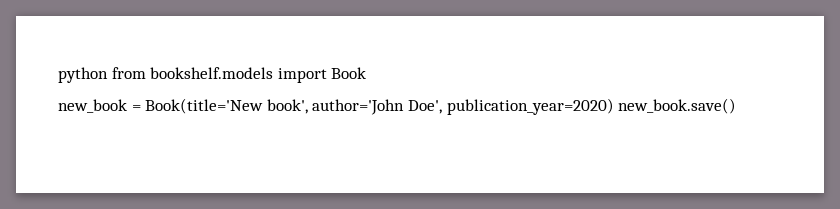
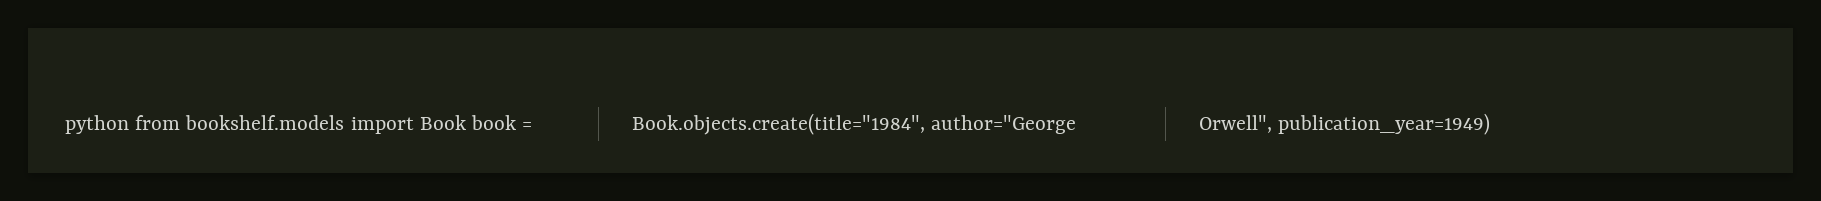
[58,98,737,115] // new_book = Book(title='New book', author='John Doe', publication_year=2020) new_book.save() -> [471,113,1491,135] book = Book.objects.create(title="1984", author="George Orwell", publication_year=1949)

